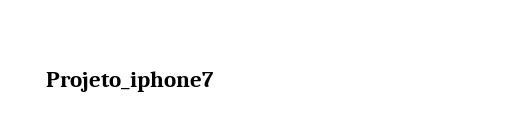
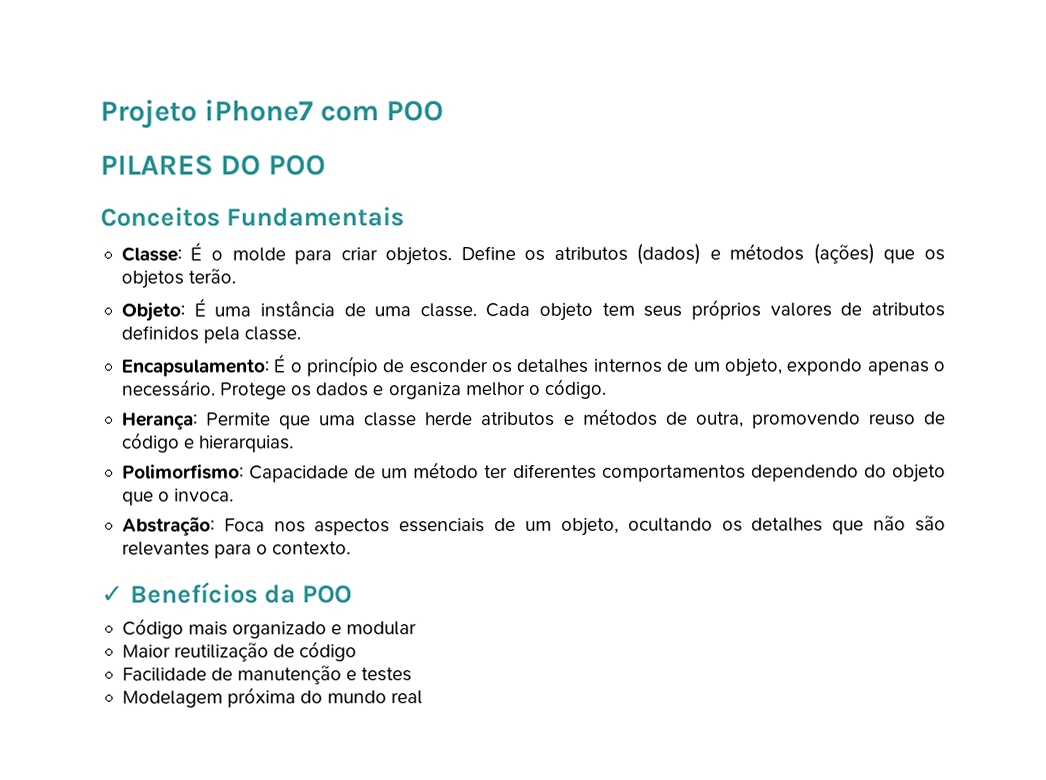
[46,71,214,92] Projeto_iphone7 -> [100,99,445,129] [100,154,326,176] [100,206,404,227] [120,241,945,266] [120,268,237,289] [120,297,945,322] [120,325,302,344] [120,353,946,377] [120,378,607,400] [121,408,947,430] [121,432,295,453] [121,462,947,483] [121,488,235,506] [121,515,946,536] [121,541,352,559] [101,581,352,604] [121,618,418,639] [121,641,358,662] [121,665,413,685] [121,687,424,708] Projeto iPhone7 com POO // PILARES DO POO // Conceitos Fundamentais // Classe: É o molde para criar objetos. Define os atributos (dados) e métodos (ações) que os objetos terão. // Objeto: É uma instância de uma classe. Cada objeto tem seus próprios valores de atributos definidos pela classe. // Encapsulamento: É o princípio de esconder os detalhes internos de um objeto, expondo apenas o necessário. Protege os dados e organiza melhor o código. // Herança: Permite que uma classe herde atributos e métodos de outra, promovendo reuso de código e hierarquias. // Polimorfismo: Capacidade de um método ter diferentes comportamentos dependendo do objeto que o invoca. // Abstração: Foca nos aspectos essenciais de um objeto, ocultando os detalhes que não são relevantes para o contexto. // ✓ Benefícios da POO // Código mais organizado e modular // Maior reutilização de código // Facilidade de manutenção e testes // Modelagem próxima do mundo real

